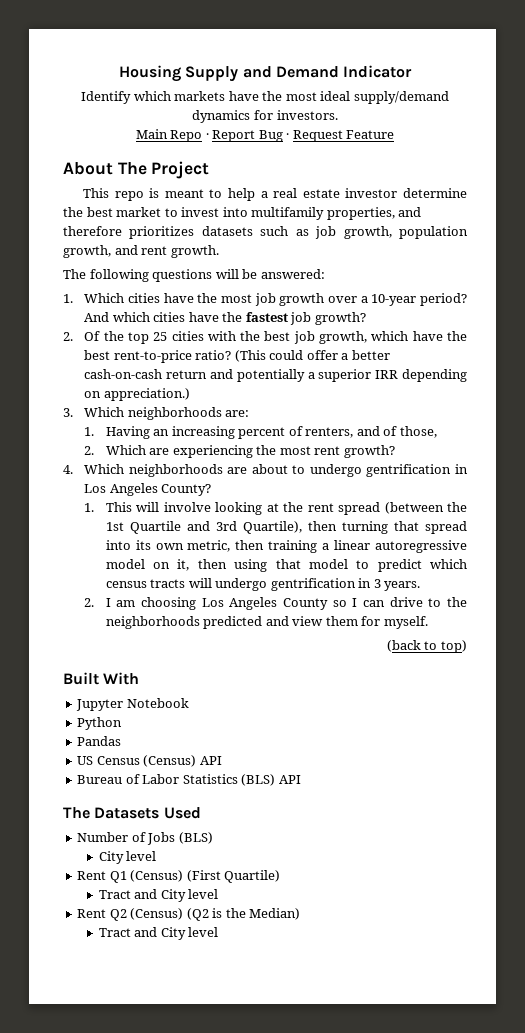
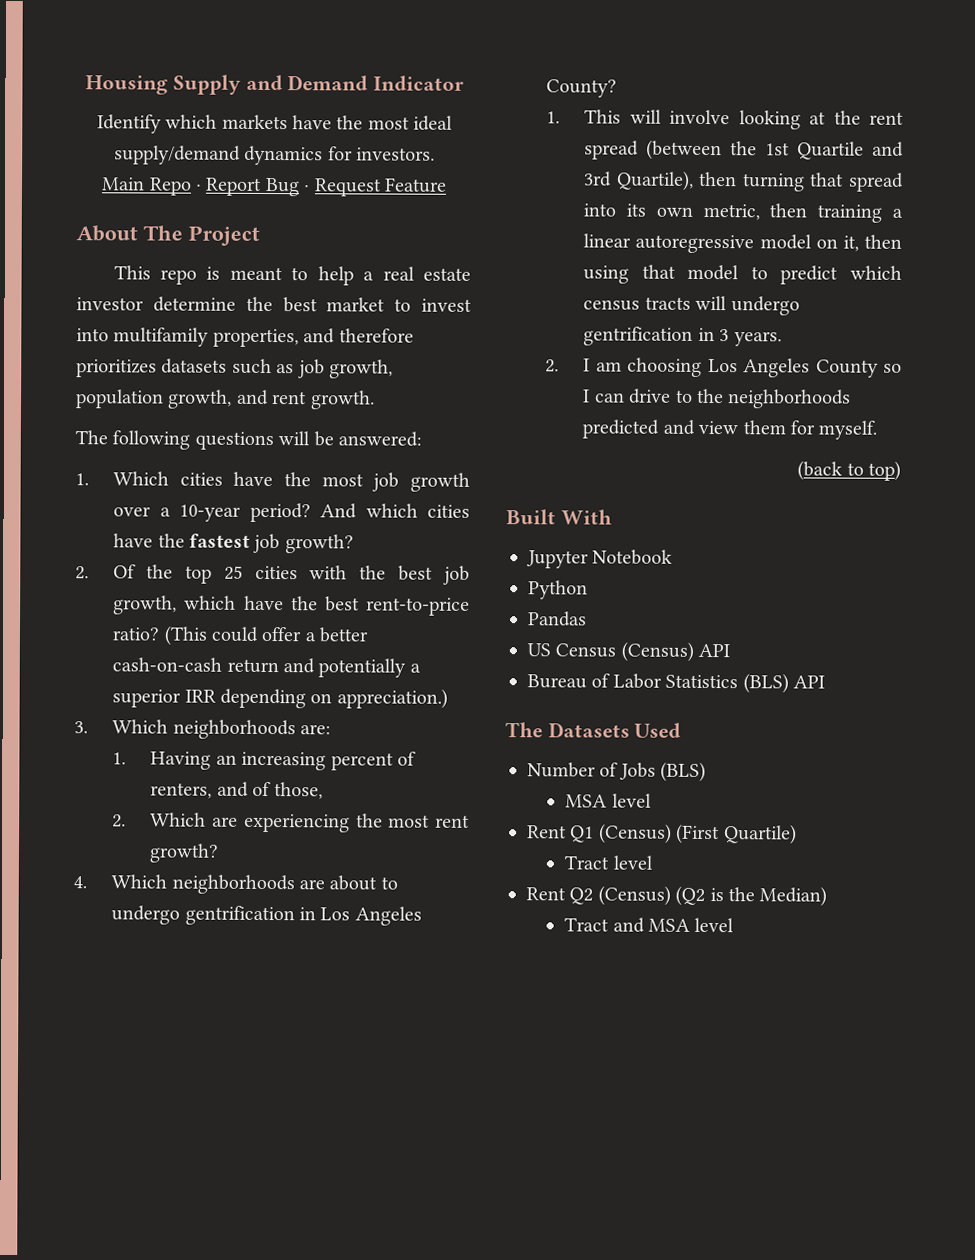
[98,851,124,864] City -> [565,794,608,808] MSA
[134,889,186,902] and City -> (610, 862) none
[160,927,186,940] City -> [647,918,690,932] MSA

